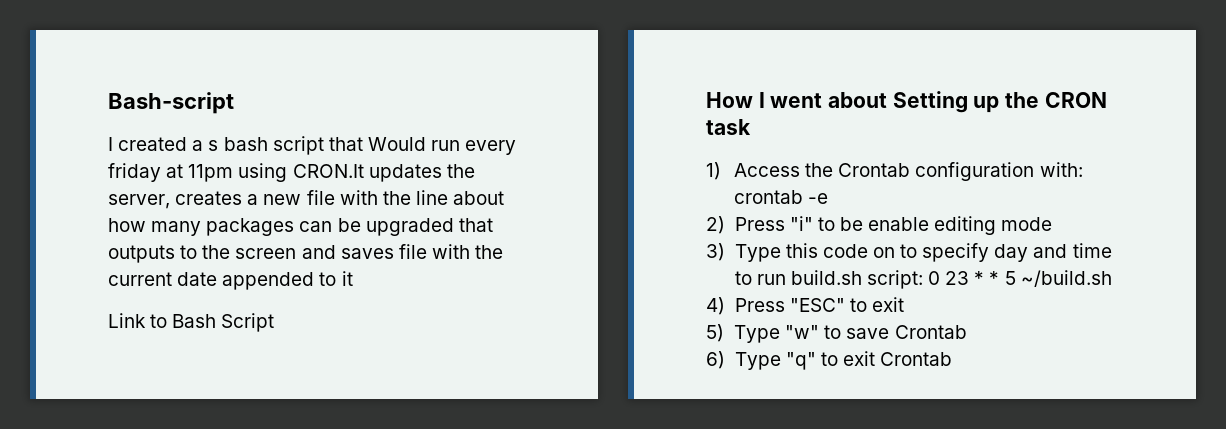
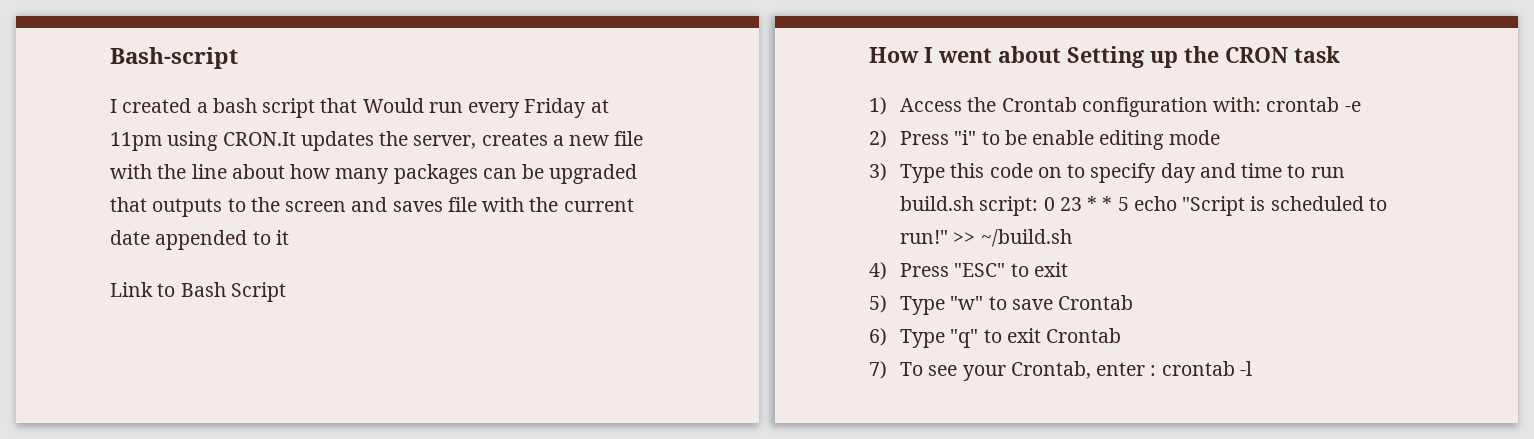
[208,140,219,151] s -> (208, 107) none
[108,163,161,182] friday -> [524,98,587,118] Friday
(1016, 278) none -> [1133,196,1388,216] [900,230,976,244] echo "Script is scheduled to run!" >>
(953, 359) none -> [869,361,1252,381] // 7) To see your Crontab, enter : crontab -l

